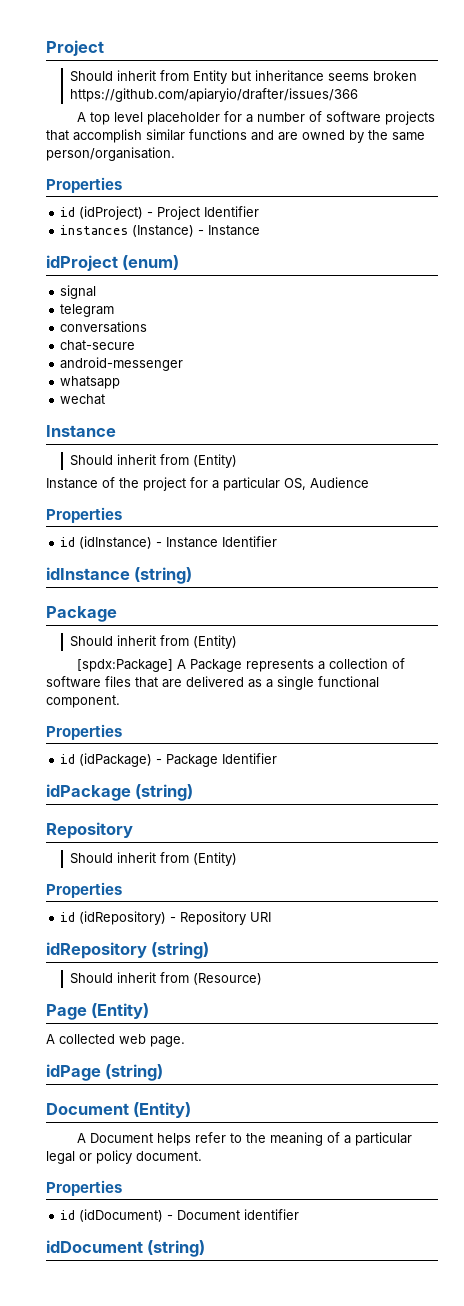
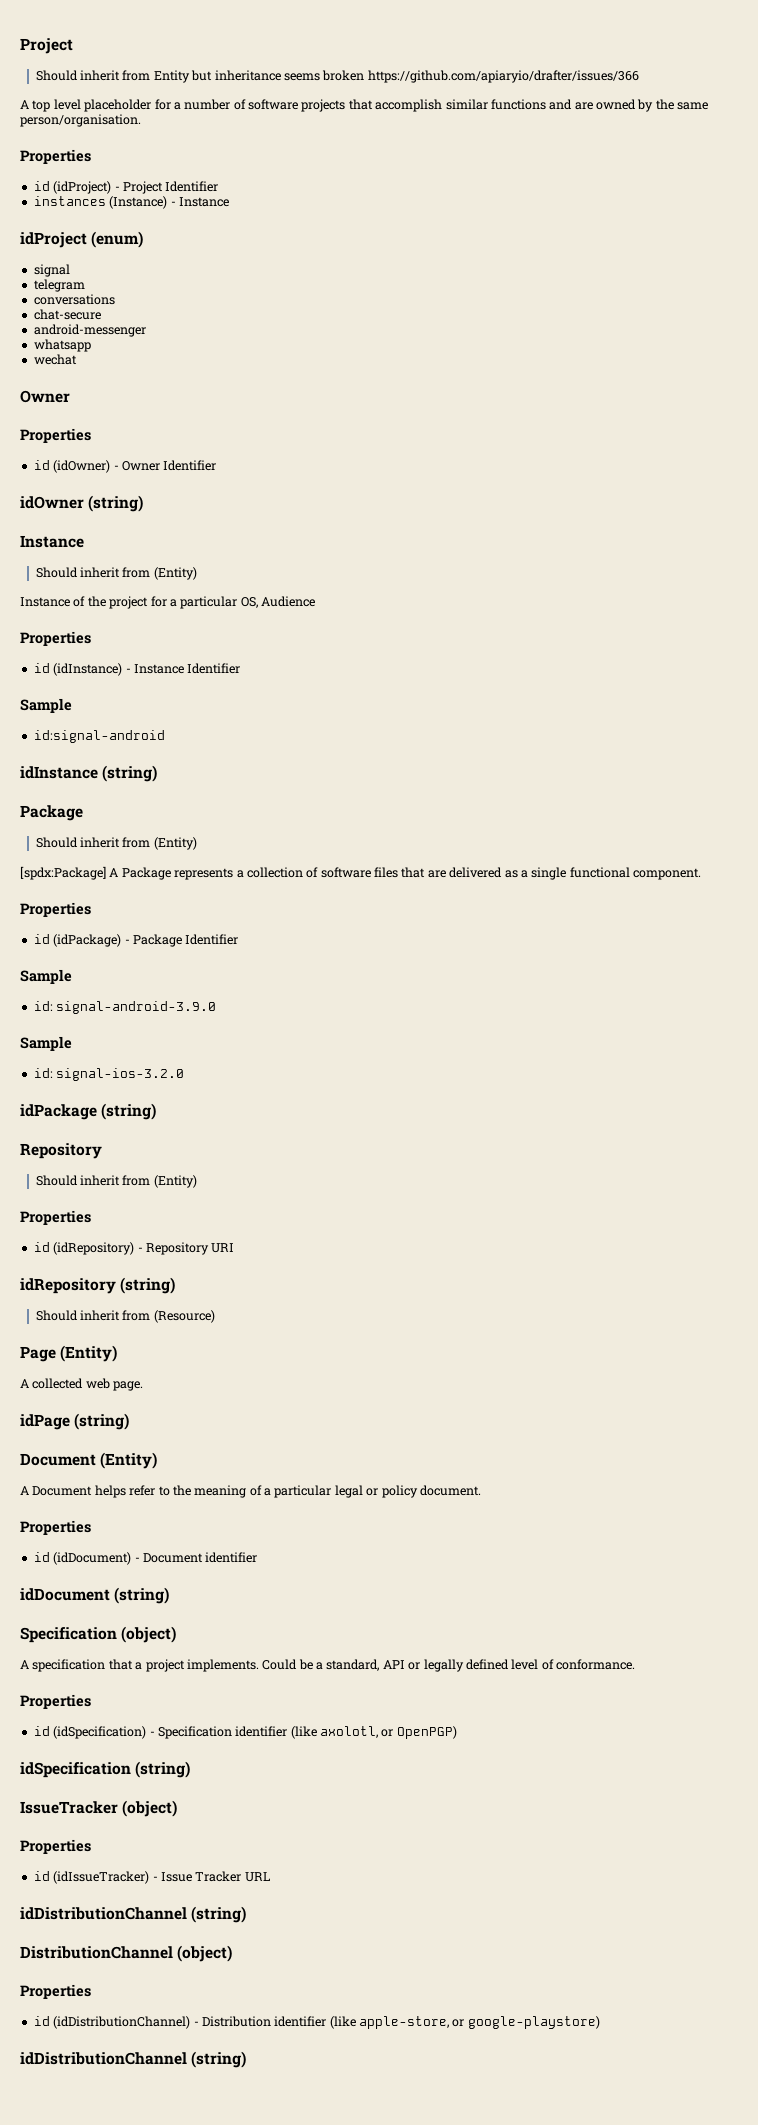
(106, 399) none -> [20,390,70,403] [20,428,91,443] [33,460,217,473] [20,495,144,512] // Owner // Properties // id (idOwner) - Owner Identifier // idOwner (string)
(278, 541) none -> [20,698,72,713] [33,730,165,743] // Sample // id:signal-android
(278, 758) none -> [20,969,72,984] [33,1001,217,1014] [20,1036,72,1051] [33,1068,185,1081] // Sample // id: signal-android-3.9.0 // Sample // id: signal-ios-3.2.0
(206, 1248) none -> [20,1626,177,1643] [20,1659,635,1672] [20,1694,91,1709] [33,1726,457,1739] [20,1761,191,1778] [20,1800,178,1817] [20,1839,91,1854] [33,1871,270,1884] [20,1906,247,1923] [20,1945,233,1962] [20,1984,91,1999] [33,2016,600,2029] [20,2051,247,2068] // Specification (object) // A specification that a project implements. Could be a standard, API or legally defined level of conformance. // Properties // id (idSpecification) - Specification identifier (like axolotl, or OpenPGP) // idSpecification (string) // IssueTracker (object) // Properties // id (idIssueTracker) - Issue Tracker URL // idDistributionChannel (string) // DistributionChannel (object) // Properties // id (idDistributionChannel) - Distribution identifier (like apple-store, or google-playstore) // idDistributionChannel (string)

